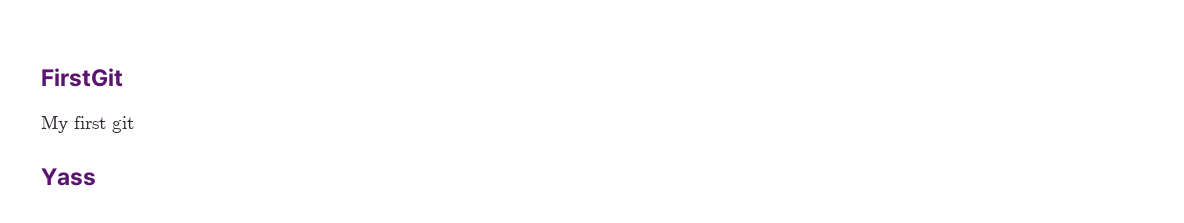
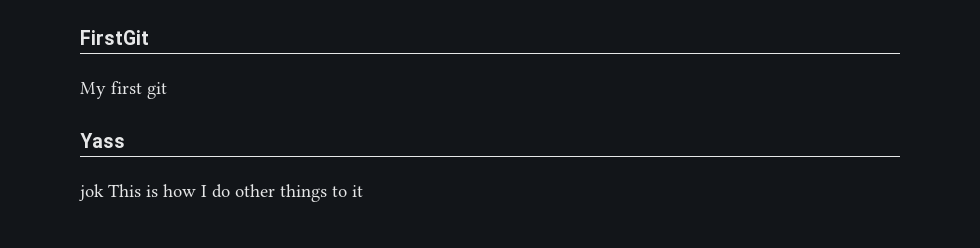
(96, 177) none -> [79,184,363,202] // jok This is how I do other things to it

